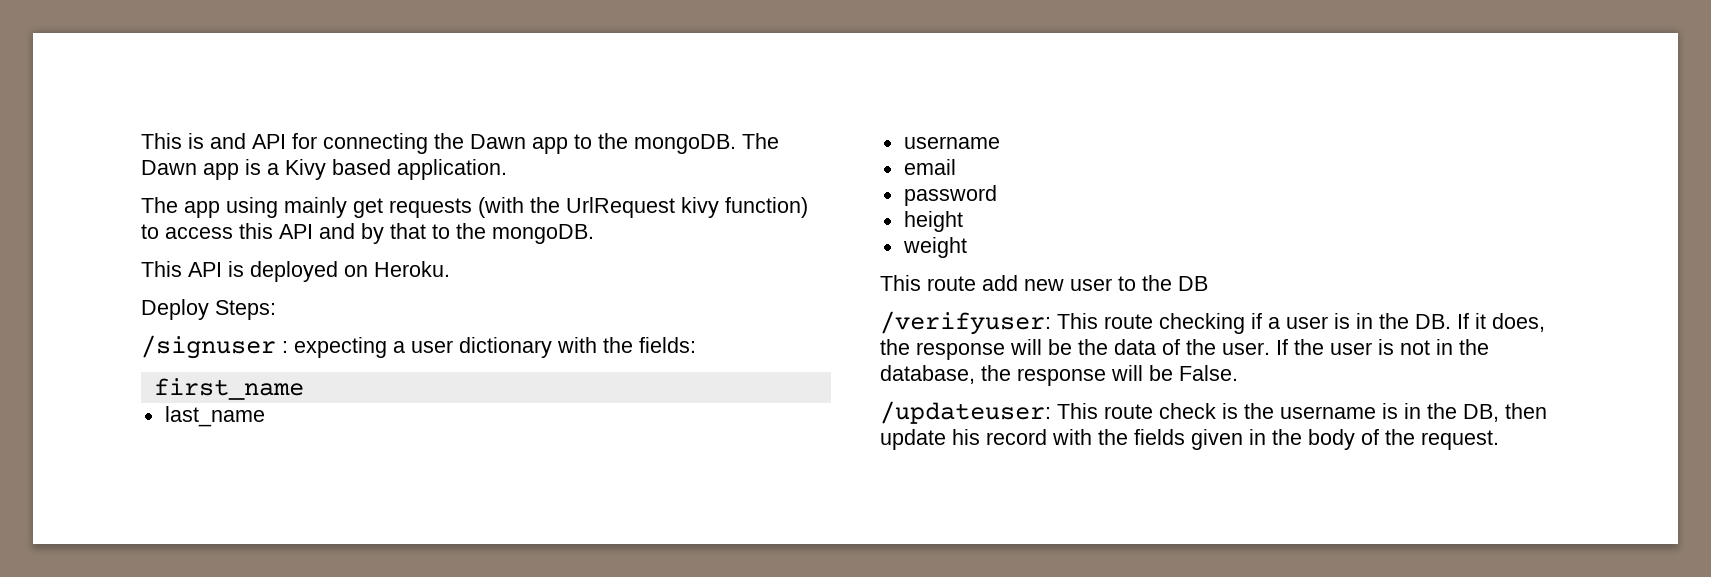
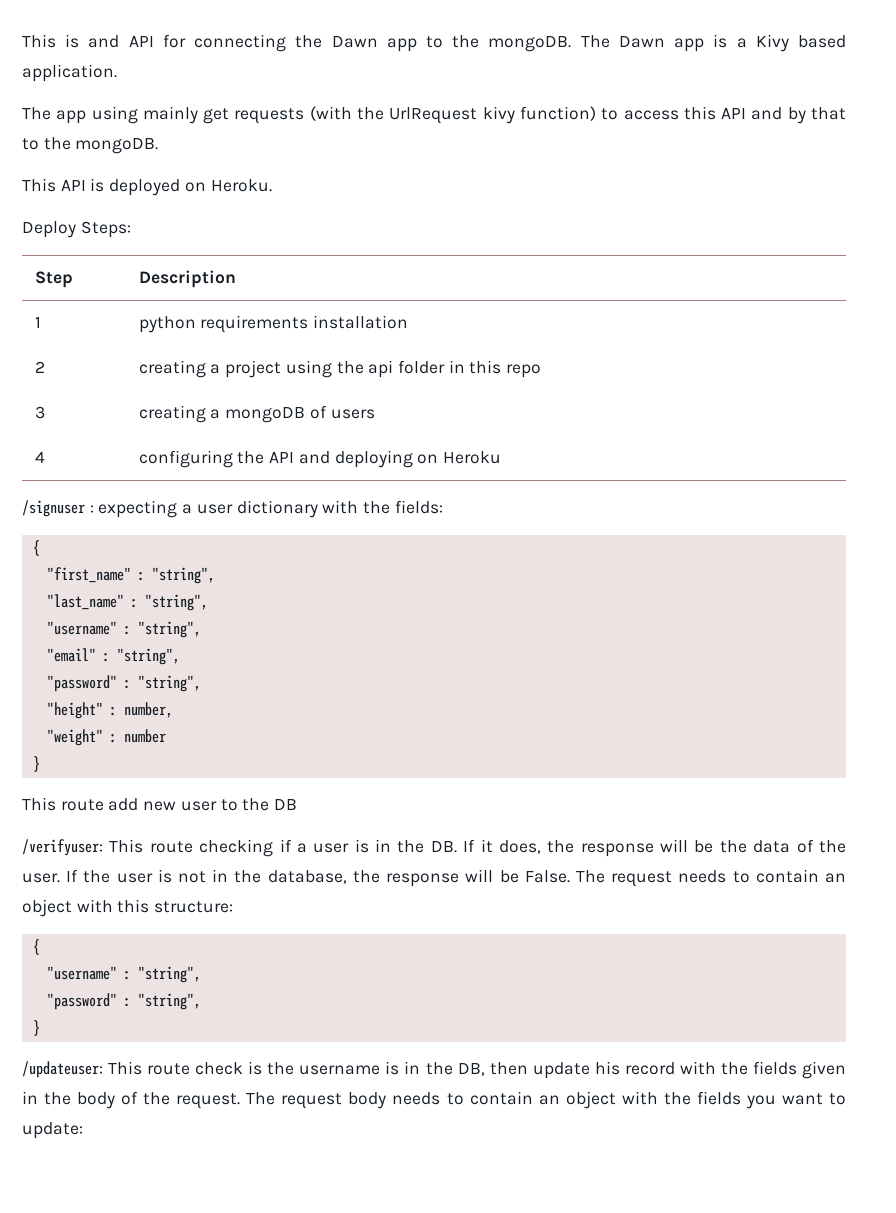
(276, 310) none -> [34,271,73,288] [138,270,236,288] [34,316,41,328] [138,315,409,333] [34,361,45,373] [138,360,542,378] [34,406,45,419] [138,405,375,423] [34,451,45,463] [138,450,501,468] // Step | Description // 1 | python requirements installation // 2 | creating a project using the api folder in this repo // 3 | creating a mongoDB of users // 4 | configuring the API and deploying on Heroku
[153,378,304,400] [164,406,265,427] [903,136,1000,149] [903,159,956,175] [903,185,997,206] [903,211,963,232] [902,237,967,258] first_name // last_name // username // email // password // height // weight -> [32,540,40,556] [46,567,215,584] [46,594,208,611] [46,621,201,638] [46,648,180,665] [46,675,201,692] [46,702,173,719] [46,729,166,746] [32,756,40,772] { // "first_name" : "string", // "last_name" : "string", // "username" : "string", // "email" : "string", // "password" : "string", // "height" : number, // "weight" : number // }
(1238, 373) none -> [575,869,847,887] [22,899,234,917] [32,939,40,955] [46,966,201,983] [46,993,201,1010] [32,1020,40,1036] The request needs to contain an object with this structure: // { // "username" : "string", // "password" : "string", // }
(1499, 440) none -> [246,1091,847,1109] [22,1122,83,1139] The request body needs to contain an object with the fields you want to update:

